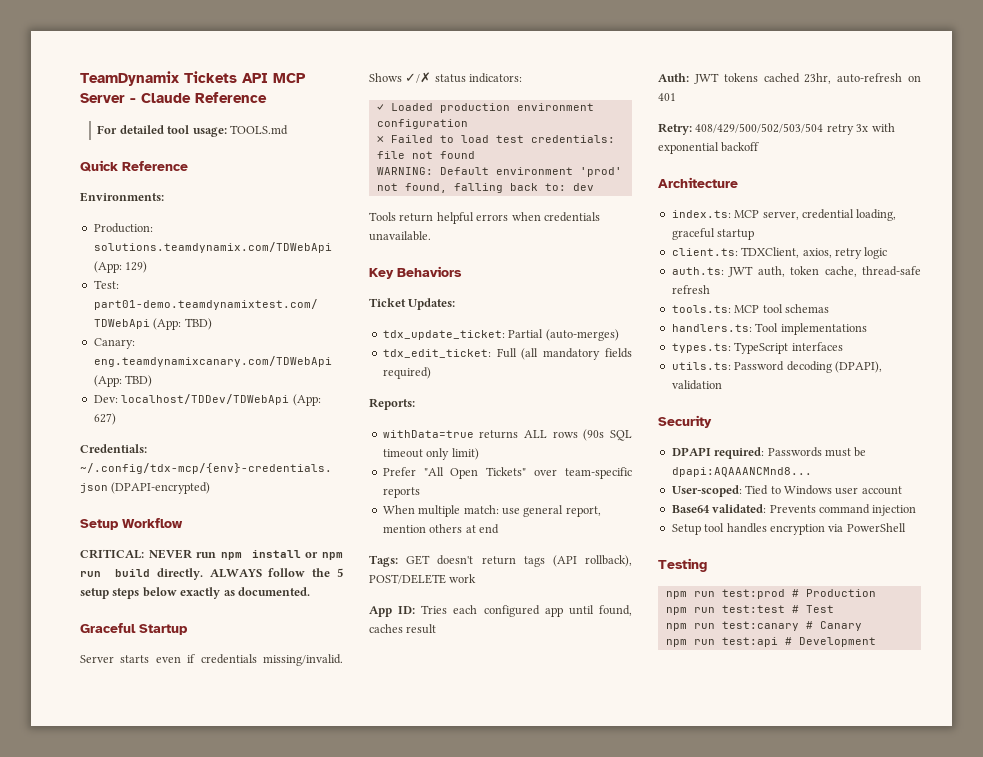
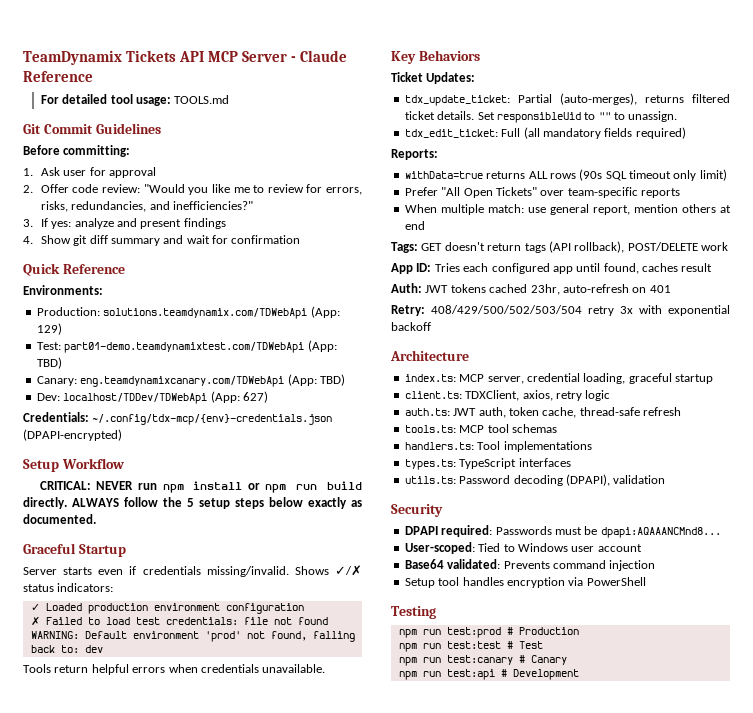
(288, 130) none -> [23,123,161,134] [23,145,131,157] [23,167,156,178] [23,184,362,195] [40,201,253,212] [23,218,226,229] [23,235,301,246] // Git Commit Guidelines // Before committing: // 1. Ask user for approval // 2. Offer code review: "Would you like me to review for errors, risks, redundancies, and inefficiencies?" // 3. If yes: analyze and present findings // 4. Show git diff summary and wait for confirmation
[545,329,619,341] (auto-merges) -> [559,93,730,105] [404,111,678,123] (auto-merges), returns filtered ticket details. Set responsibleUid to "" to unassign.

